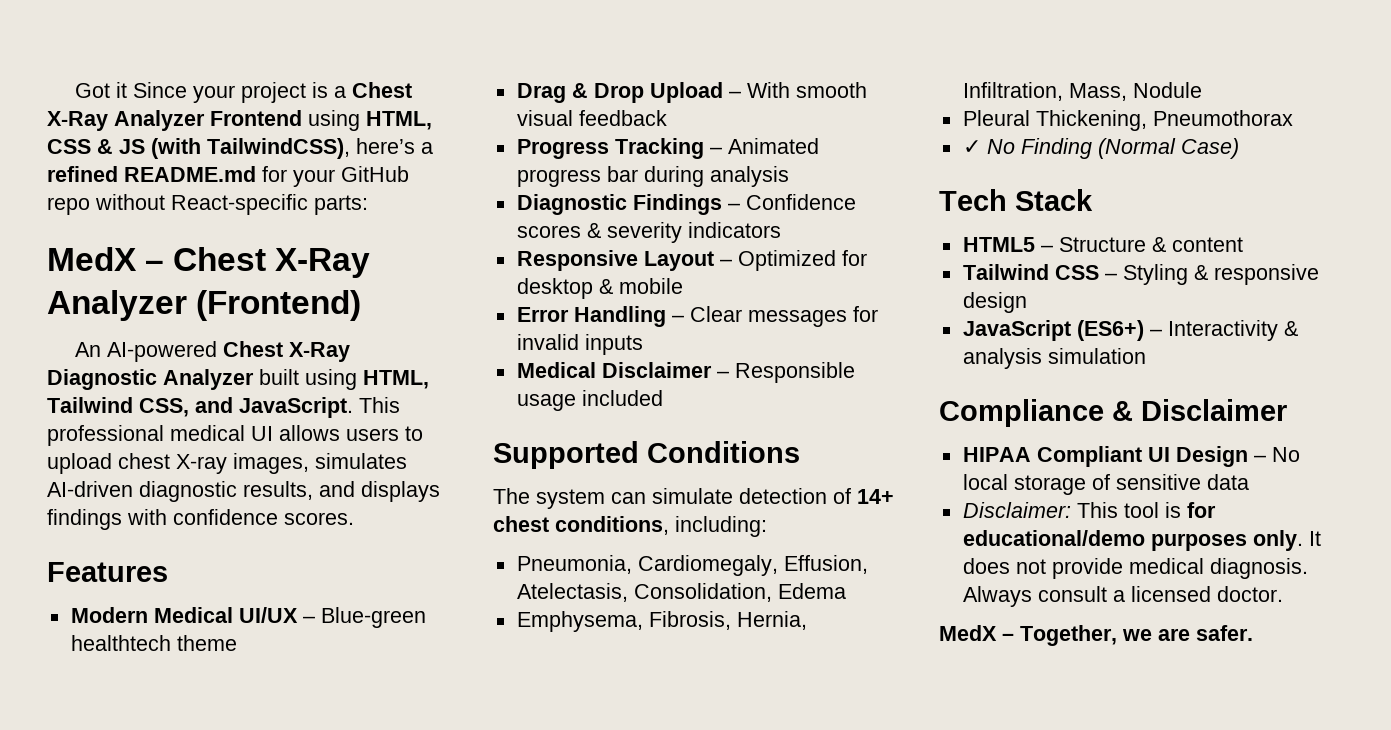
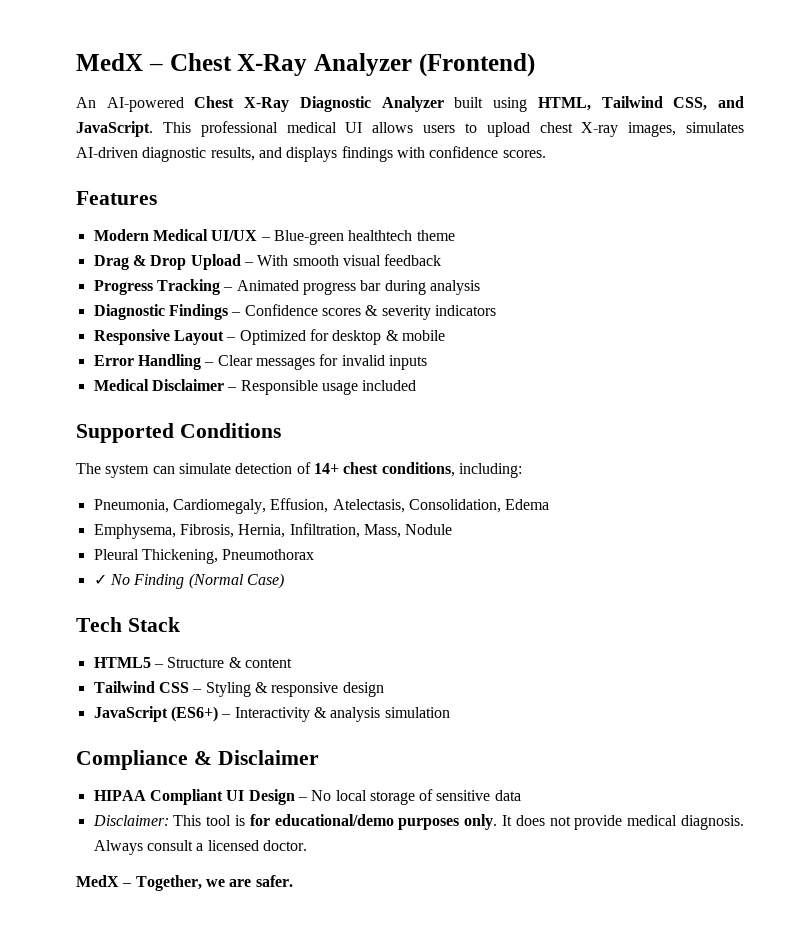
[75,82,413,103] [47,110,432,131] [47,138,433,159] [47,166,409,187] [47,194,368,215] Got it Since your project is a Chest X-Ray Analyzer Frontend using HTML, CSS & JS (with TailwindCSS), here’s a refined README.md for your GitHub repo without React-specific parts: // -> (76, 62) none

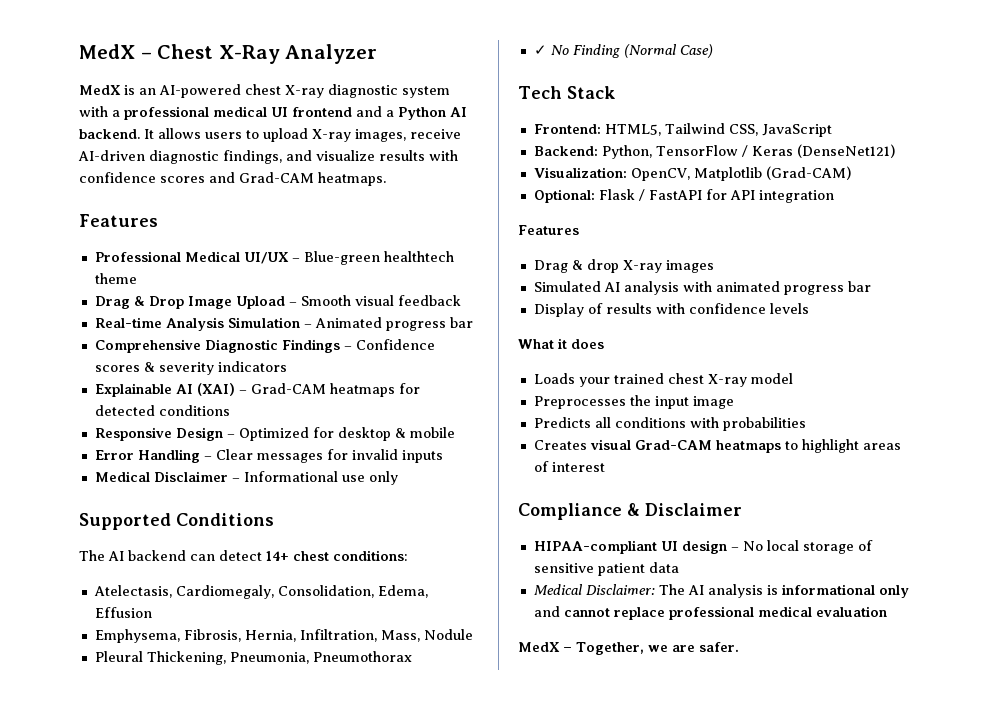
[418,53,535,77] [76,96,745,112] [76,121,363,137] (Frontend) // An AI-powered Chest X-Ray Diagnostic Analyzer built using HTML, Tailwind CSS, and JavaScript. This professional medical UI -> [79,84,450,98] [79,106,467,120] [79,129,154,139] // MedX is an AI-powered chest X-ray diagnostic system with a professional medical UI frontend and a Python AI backend. It
[539,122,573,133] chest -> (308, 135) none
[686,122,744,133] simulates -> [410,129,461,139] receive
[210,146,546,162] [76,191,157,205] [93,229,149,241] results, and displays findings with confidence scores. // Features // Modern -> [223,150,458,164] [79,172,386,186] [79,214,158,227] [94,251,181,262] findings, and visualize results with confidence scores and Grad-CAM heatmaps. // Features // Professional
(187, 262) none -> [187,296,232,309] Image
[257,255,339,266] With smooth -> [300,295,351,306] Smooth
[93,279,220,295] Progress Tracking -> [94,317,300,331] Real-time Analysis Simulation
[384,280,480,295] during analysis // -> [94,339,201,353] // Comprehensive
(496, 310) none -> [94,383,420,397] [94,405,230,416] // Explainable AI (XAI) – Grad-CAM heatmaps for detected conditions
[173,330,224,345] Layout -> [175,427,223,441] Design
[240,380,417,395] Responsible usage included -> [243,471,398,485] Informational use only
[105,462,522,478] [93,498,550,514] system can simulate detection of 14+ chest conditions, including: // Pneumonia, Cardiomegaly, Effusion, Atelectasis, Consolidation, Edema -> [108,550,408,561] [93,585,428,599] [94,607,152,618] AI backend can detect 14+ chest conditions: // Atelectasis, Cardiomegaly, Consolidation, Edema, Effusion
(218, 556) none -> [229,652,309,664] Pneumonia,
[93,657,292,668] [93,681,384,697] [93,706,450,722] HTML5 – Structure & content // Tailwind CSS – Styling & responsive design // JavaScript (ES6+) – Interactivity & analysis simulation -> [533,123,832,137] [533,144,895,159] [533,166,851,181] [533,189,834,203] [518,225,579,235] [533,259,714,273] [533,281,871,295] [533,303,809,317] [518,338,604,349] [533,373,793,387] [533,395,734,409] [533,417,806,431] [533,439,901,453] [533,461,605,472] Frontend: HTML5, Tailwind CSS, JavaScript // Backend: Python, TensorFlow / Keras (DenseNet121) // Visualization: OpenCV, Matplotlib (Grad-CAM) // Optional: Flask / FastAPI for API integration // Features // Drag & drop X-ray images // Simulated AI analysis with animated progress bar // Display of results with confidence levels // What it does // Loads your trained chest X-ray model // Preprocesses the input image // Predicts all conditions with probabilities // Creates visual Grad-CAM heatmaps to highlight areas of interest
[93,789,295,805] HIPAA Compliant UI Design -> [533,540,727,554] HIPAA-compliant UI design
(491, 795) none -> [597,563,645,576] patient
[92,814,744,830] [93,840,307,855] Disclaimer: This tool is for educational/demo purposes only. It does not provide medical diagnosis. Always consult a licensed doctor. -> [533,584,909,598] [533,606,887,620] Medical Disclaimer: The AI analysis is informational only and cannot replace professional medical evaluation

